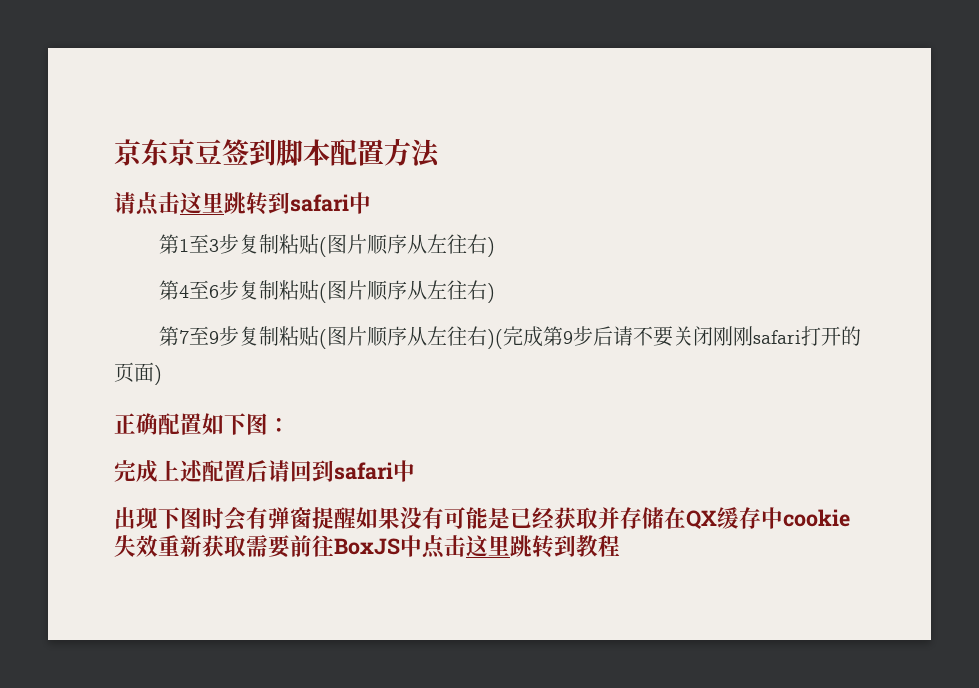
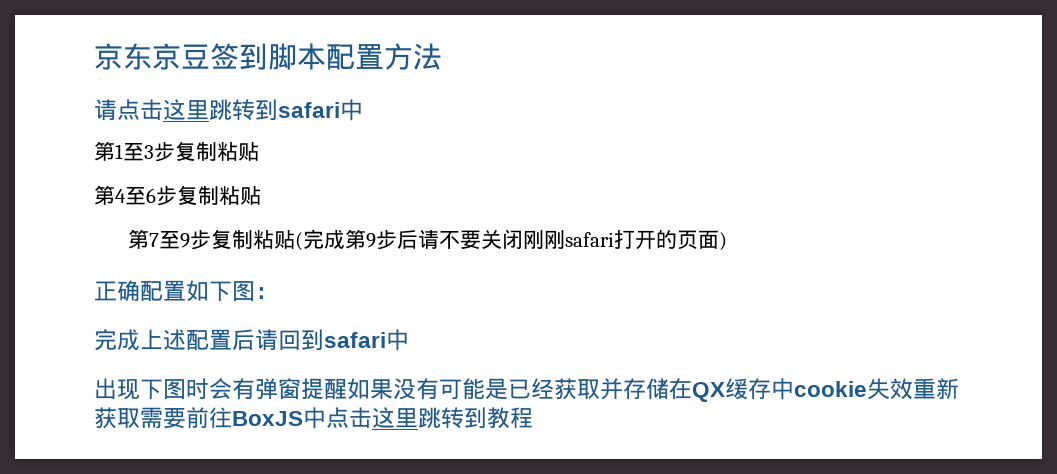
[319,234,496,257] (图片顺序从左往右) -> (259, 151) none
[319,280,496,303] (图片顺序从左往右) -> (261, 195) none
[327,326,504,349] 图片顺序从左往右)( -> (303, 241) none

